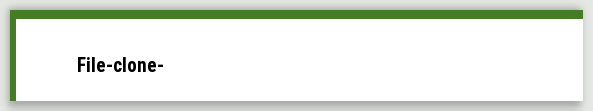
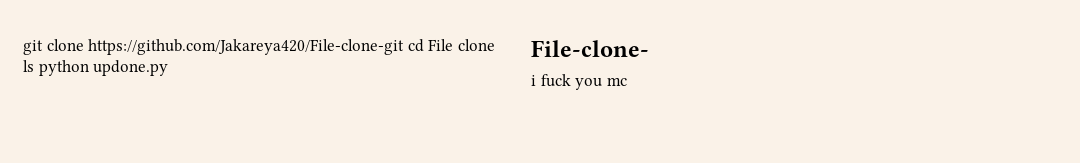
[77,57,164,72] File-clone- -> [23,39,495,55] [23,60,169,76] [531,40,649,57] [531,74,627,90] git clone https://github.com/Jakareya420/File-clone-git cd File clone ls python updone.py // File-clone- // i fuck you mc

